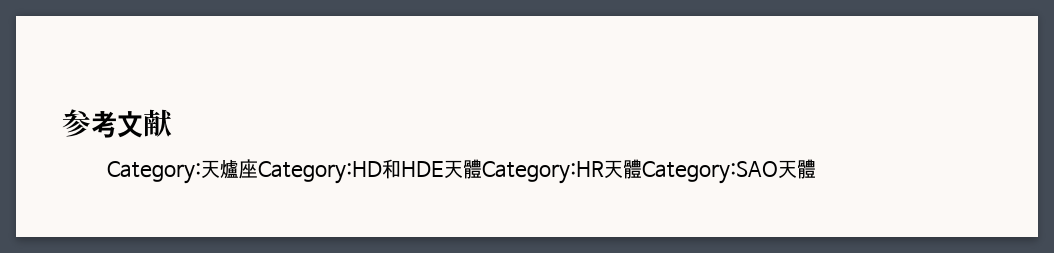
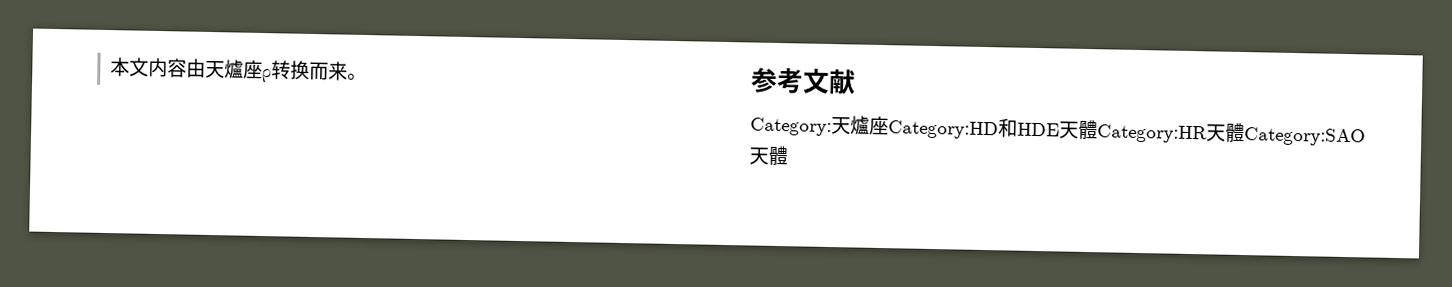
(62, 123) none -> [110,57,368,84] 本文内容由天爐座ρ转换而来。 //

